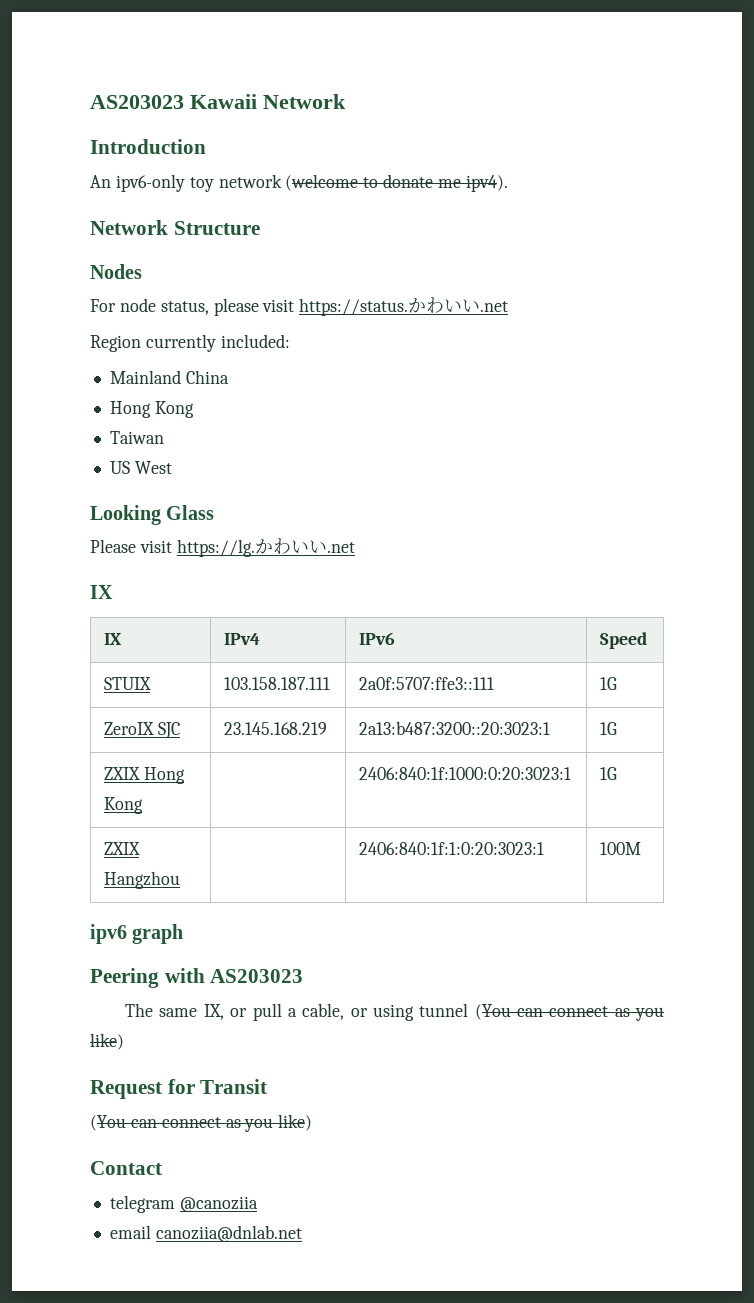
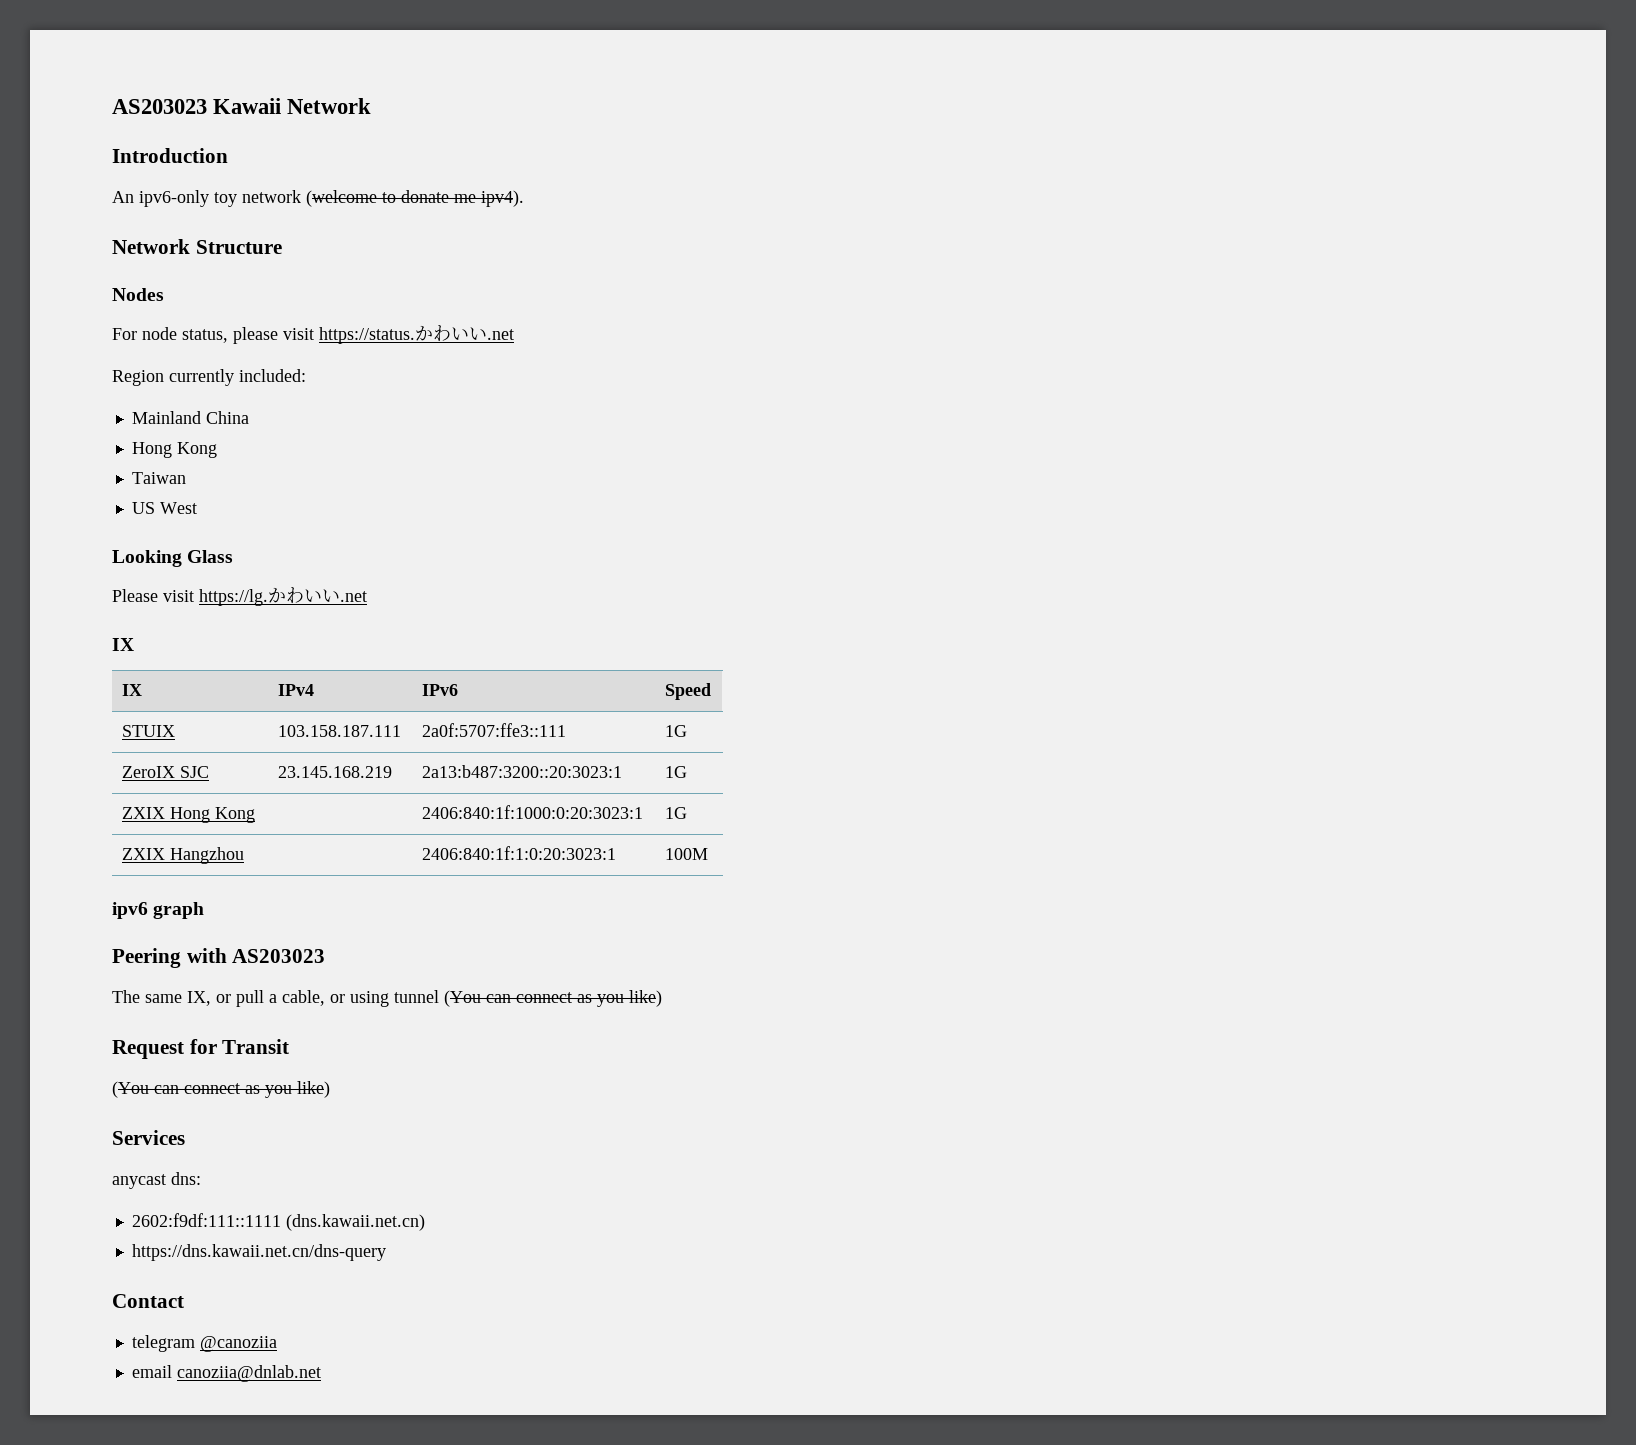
(313, 1122) none -> [112,1130,185,1145] [112,1172,201,1189] [131,1213,425,1231] [131,1244,386,1261] // Services // anycast dns: // 2602:f9df:111::1111 (dns.kawaii.net.cn) // https://dns.kawaii.net.cn/dns-query

